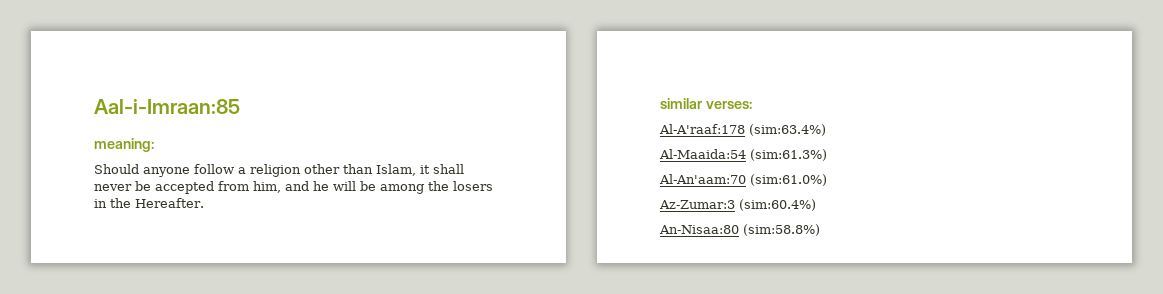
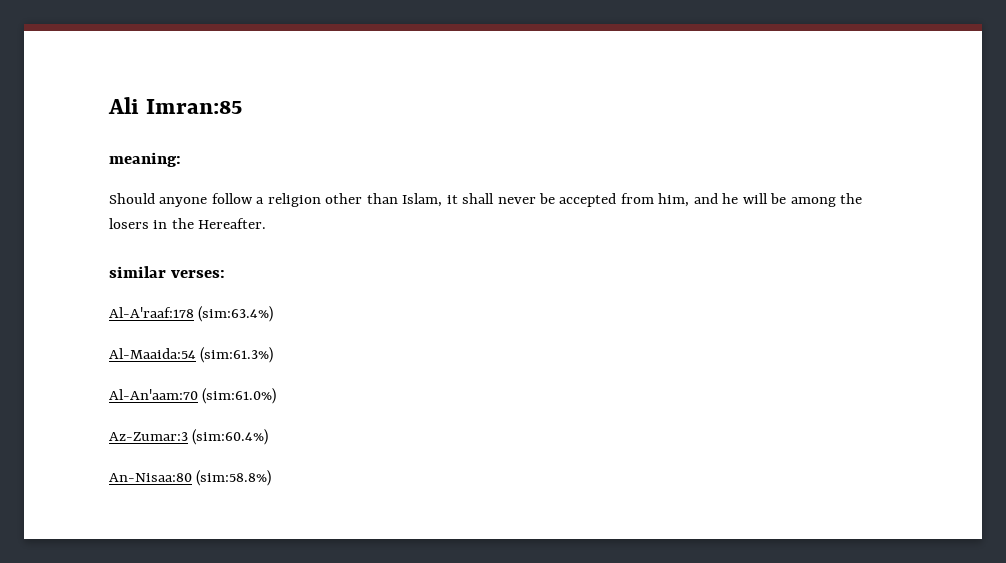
[94,99,240,114] Aal-i-Imraan:85 -> [108,97,243,114] Ali Imran:85

